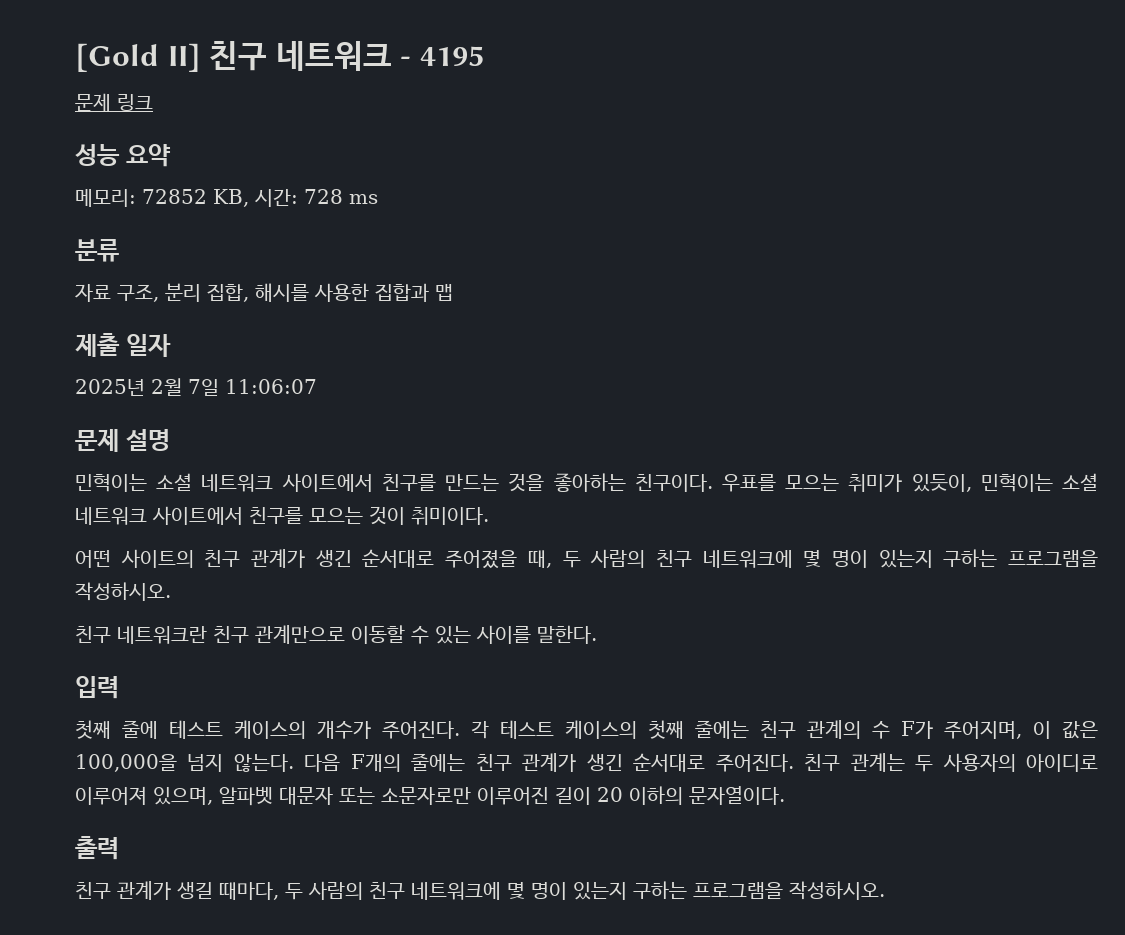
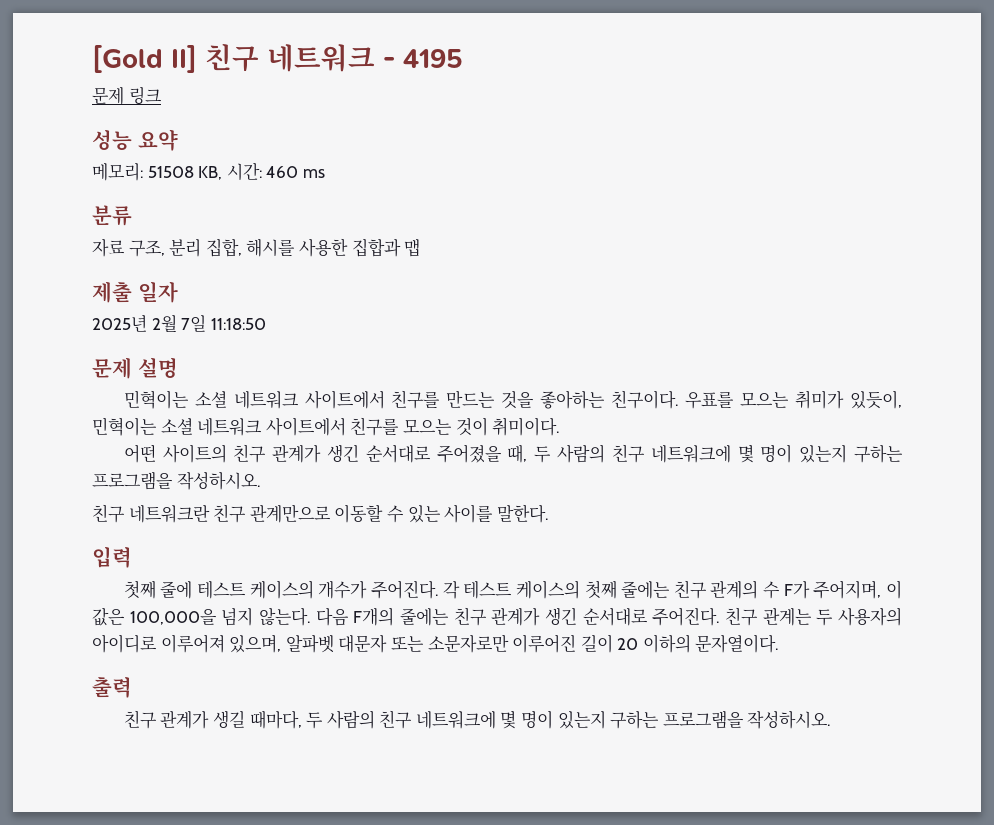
[142,189,207,204] 72852 -> [147,166,194,178] 51508
[304,189,343,204] 728 -> [266,166,299,178] 460
[225,379,317,394] 11:06:07 -> [210,318,266,330] 11:18:50

